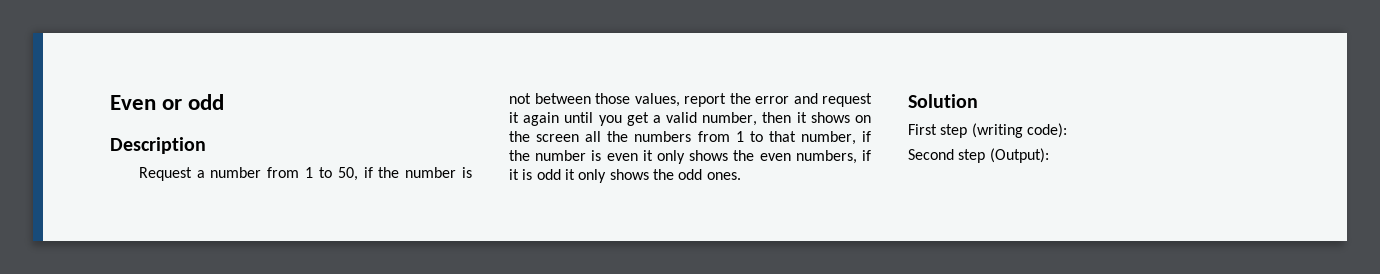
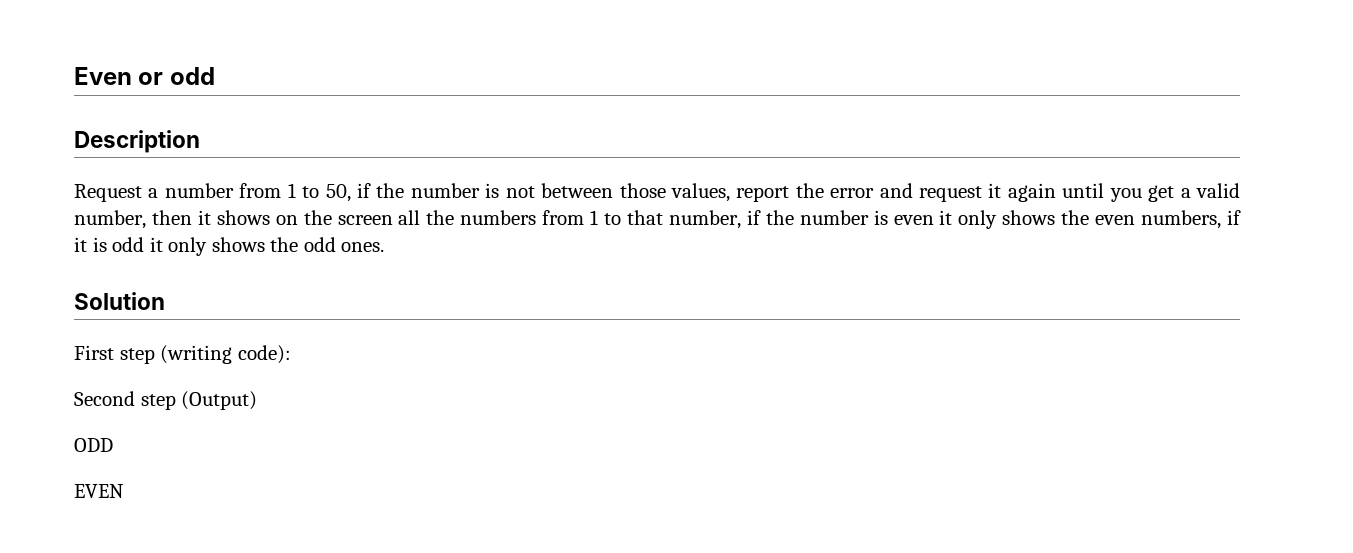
[989,148,1049,163] (Output): -> [181,391,258,410] [74,438,113,452] [74,484,124,498] (Output) // ODD // EVEN

